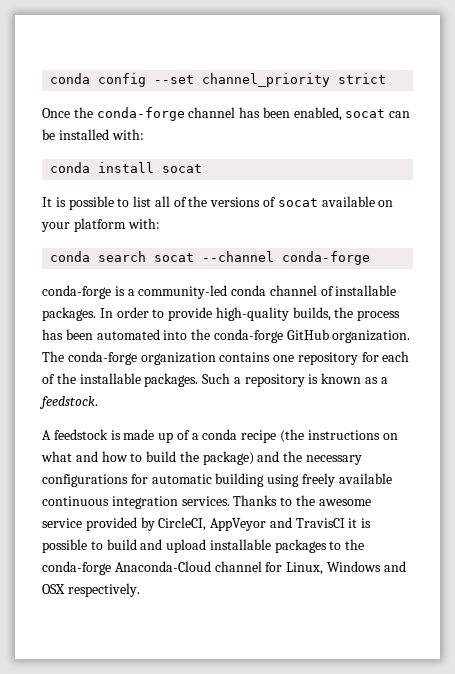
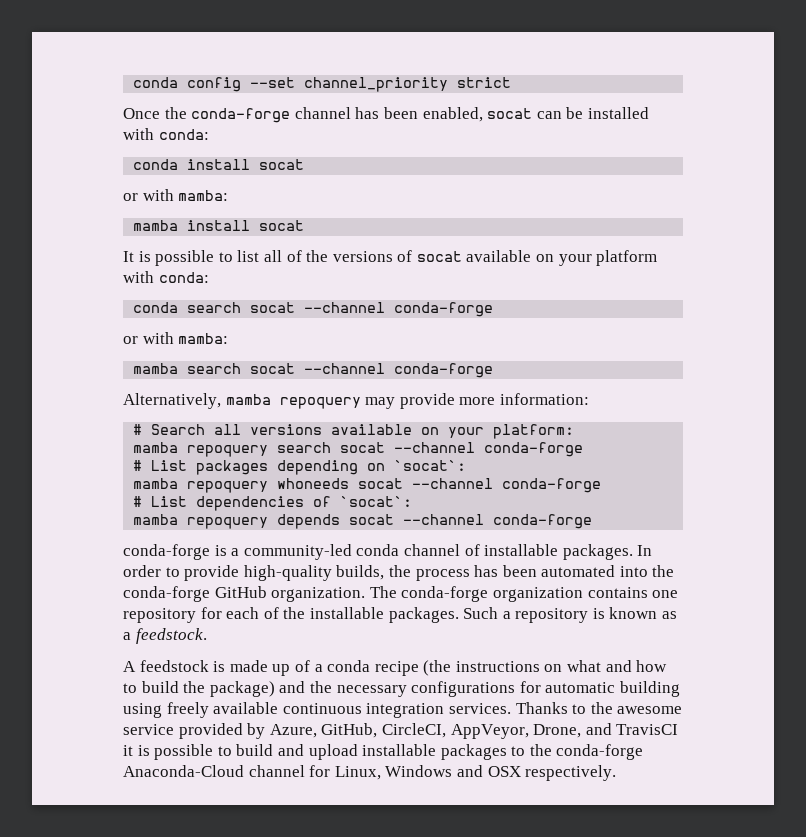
[111,129,144,140] with: -> [123,128,209,140] with conda:
(203, 168) none -> [123,189,229,201] [133,220,305,231] // or with mamba: // mamba install socat
[127,218,160,229] with: -> [123,271,209,283] with conda:
(371, 258) none -> [123,332,229,344] [133,363,494,378] [123,393,589,409] [133,424,575,439] [133,442,584,457] [133,460,467,475] [133,478,602,493] [133,496,413,511] [133,514,593,529] // or with mamba: // mamba search socat --channel conda-forge // Alternatively, mamba repoquery may provide more information: // # Search all versions available on your platform: // mamba repoquery search socat --channel conda-forge // # List packages depending on `socat`: // mamba repoquery whoneeds socat --channel conda-forge // # List dependencies of `socat`: // mamba repoquery depends socat --channel conda-forge
[158,517,267,531] CircleCI, AppVeyor -> [269,723,582,739] Azure, GitHub, CircleCI, AppVeyor, Drone,

